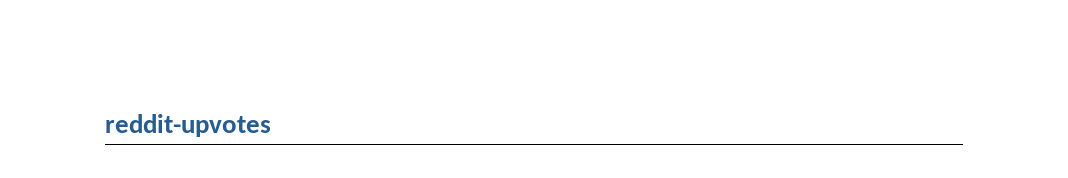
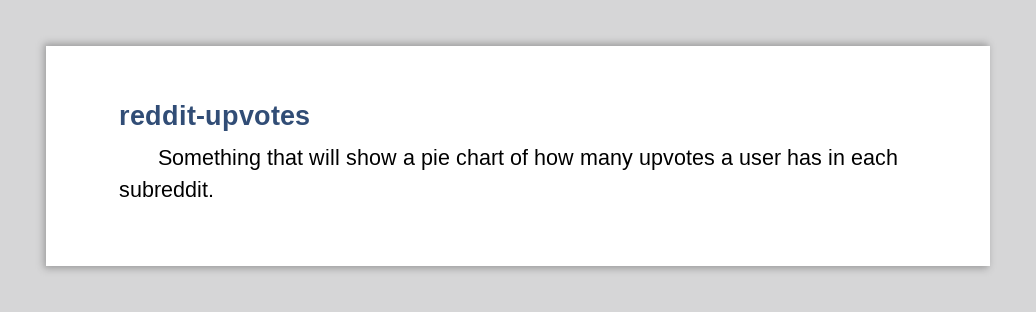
(271, 125) none -> [157,149,898,170] [119,181,214,197] // Something that will show a pie chart of how many upvotes a user has in each subreddit.

